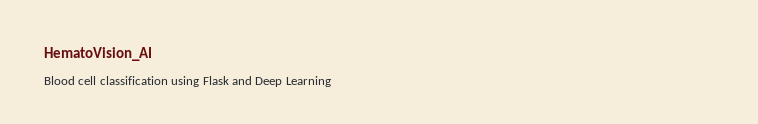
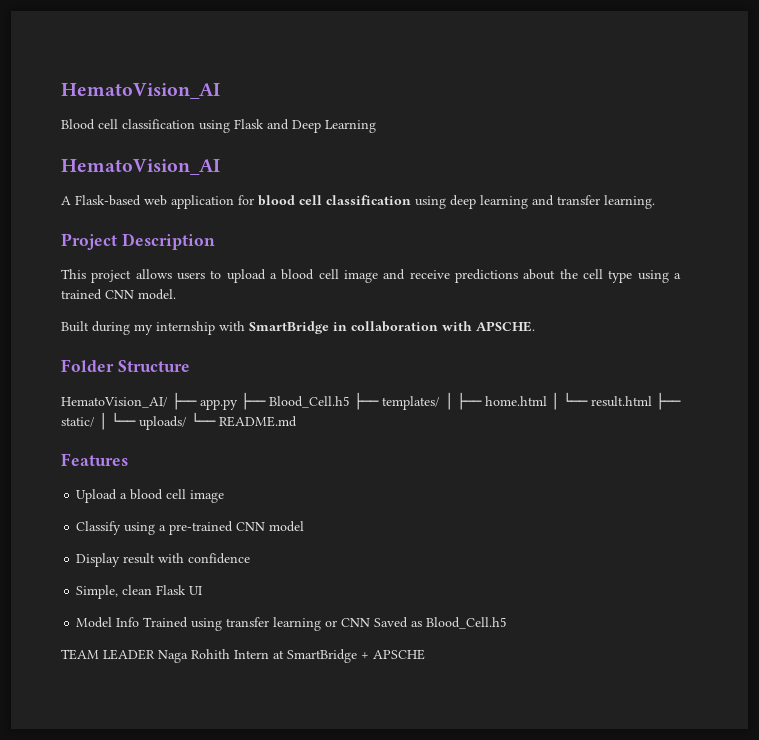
(331, 81) none -> [61,159,220,175] [61,195,655,209] [61,233,215,250] [61,269,681,283] [61,289,176,300] [61,321,535,335] [61,359,190,372] [61,392,682,410] [61,412,297,430] [61,453,128,466] [76,489,225,503] [76,521,305,535] [76,553,251,567] [76,585,203,599] [76,617,508,631] [61,649,425,663] // HematoVision_AI // A Flask-based web application for blood cell classification using deep learning and transfer learning. // Project Description // This project allows users to upload a blood cell image and receive predictions about the cell type using a trained CNN model. // Built during my internship with SmartBridge in collaboration with APSCHE. // Folder Structure // HematoVision_AI/ ├── app.py ├── Blood_Cell.h5 ├── templates/ │ ├── home.html │ └── result.html ├── static/ │ └── uploads/ └── README.md // Features // Upload a blood cell image // Classify using a pre-trained CNN model // Display result with confidence // Simple, clean Flask UI // Model Info Trained using transfer learning or CNN Saved as Blood_Cell.h5 // TEAM LEADER Naga Rohith Intern at SmartBridge + APSCHE

